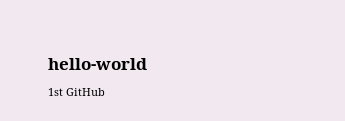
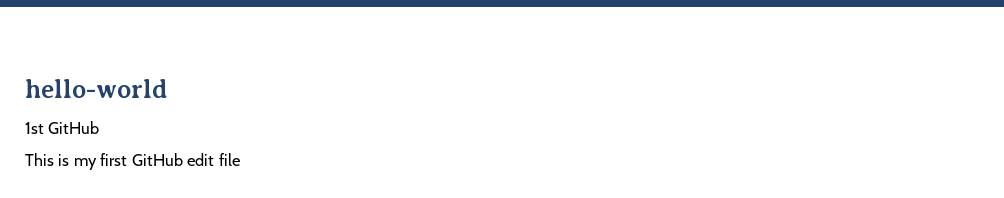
(105, 92) none -> [25,153,240,170] // This is my first GitHub edit file

